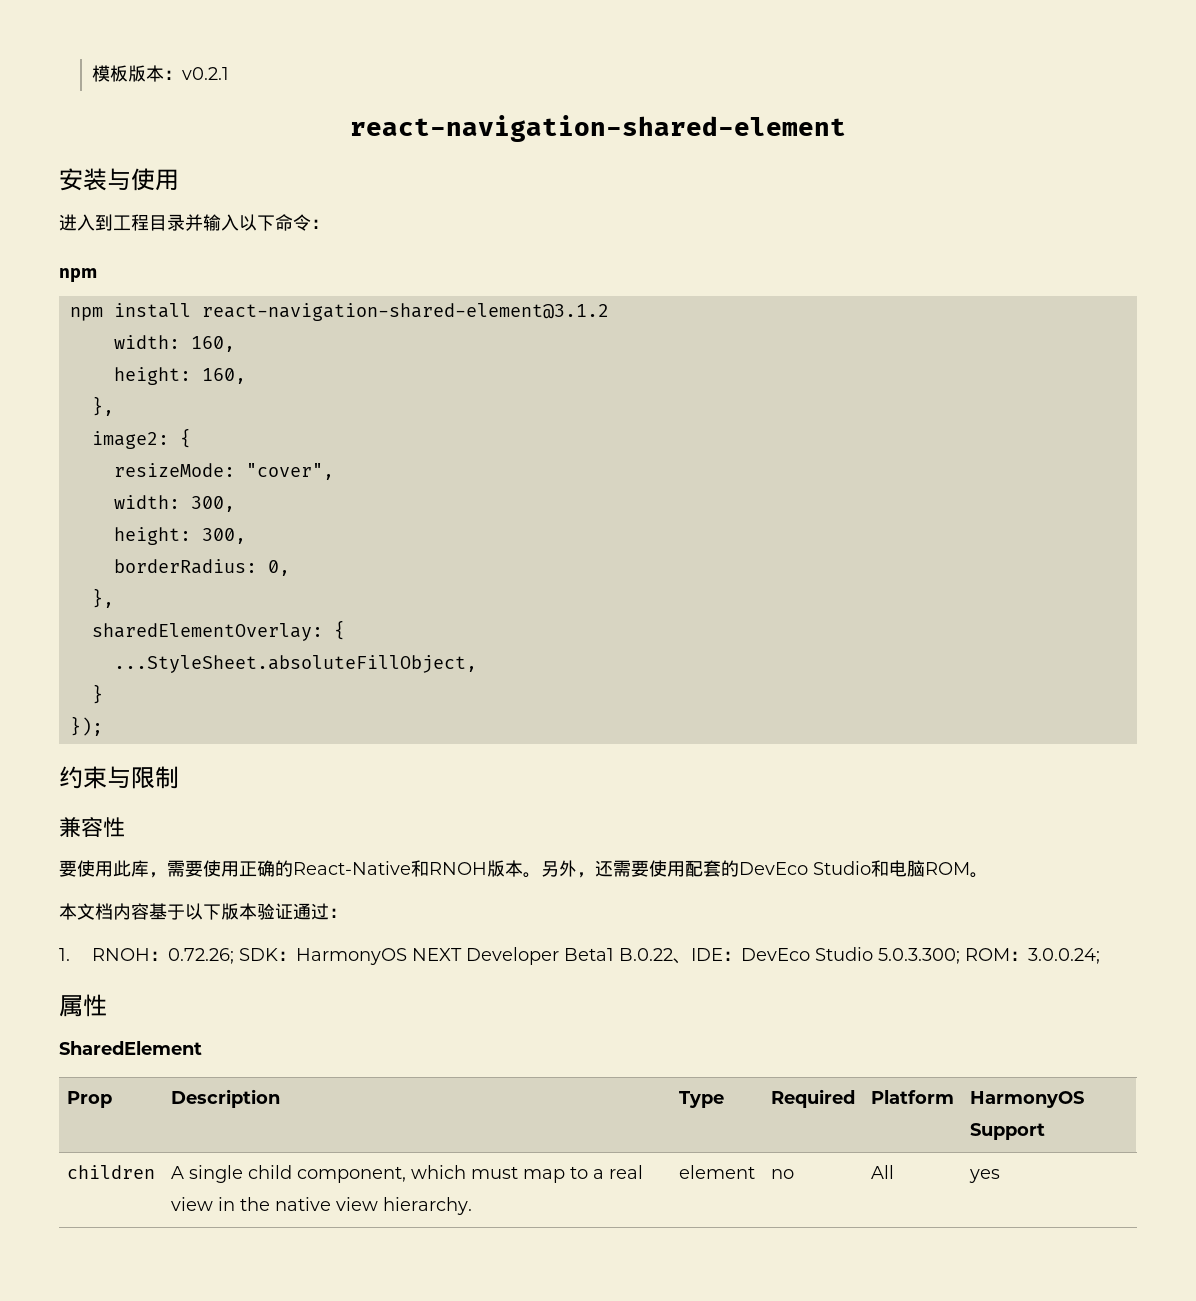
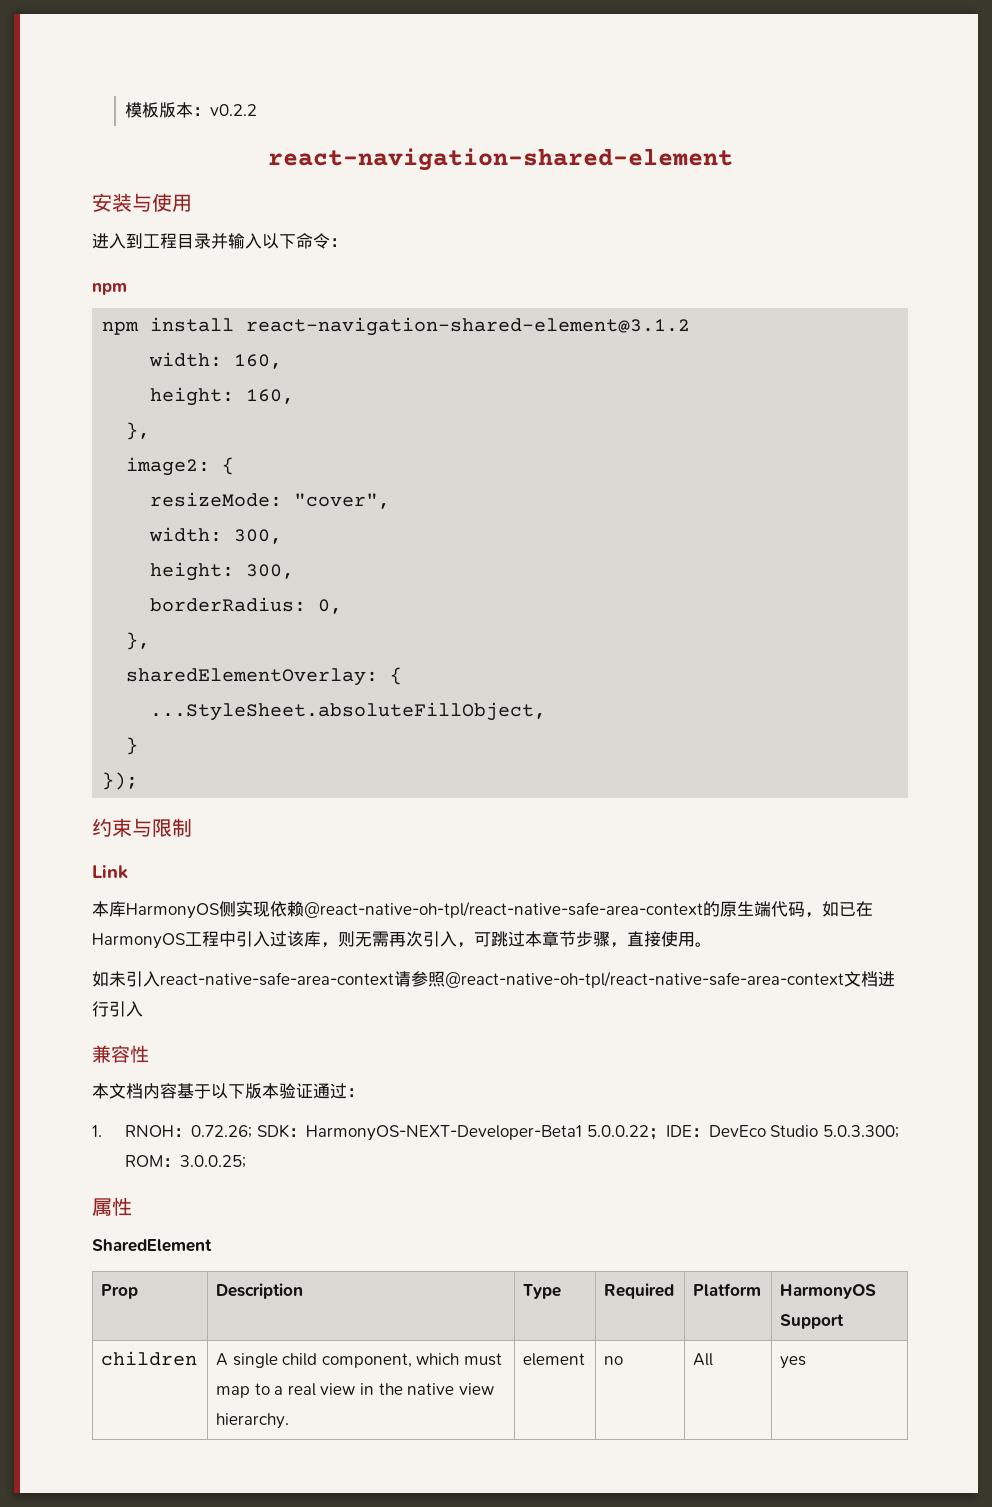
[182,67,230,80] v0.2.1 -> [210,104,258,116] v0.2.2
[59,817,125,837] [59,860,988,878] 兼容性 // 要使用此库，需要使用正确的React-Native和RNOH版本。另外，还需要使用配套的DevEco Studio和电脑ROM。 -> [92,865,128,879] [92,901,873,919] [92,931,712,949] [92,971,895,988] [92,1001,143,1017] [92,1045,149,1063] Link // 本库HarmonyOS侧实现依赖@react-native-oh-tpl/react-native-safe-area-context的原生端代码，如已在HarmonyOS工程中引入过该库，则无需再次引入，可跳过本章节步骤，直接使用。 // 如未引入react-native-safe-area-context请参照@react-native-oh-tpl/react-native-safe-area-context文档进行引入 // 兼容性
[296,947,692,965] HarmonyOS NEXT Developer Beta1 B.0.22、 -> [306,1125,666,1141] HarmonyOS-NEXT-Developer-Beta1 5.0.0.22；
[1028,948,1101,964] 3.0.0.24; -> [180,1155,247,1168] 3.0.0.25;

